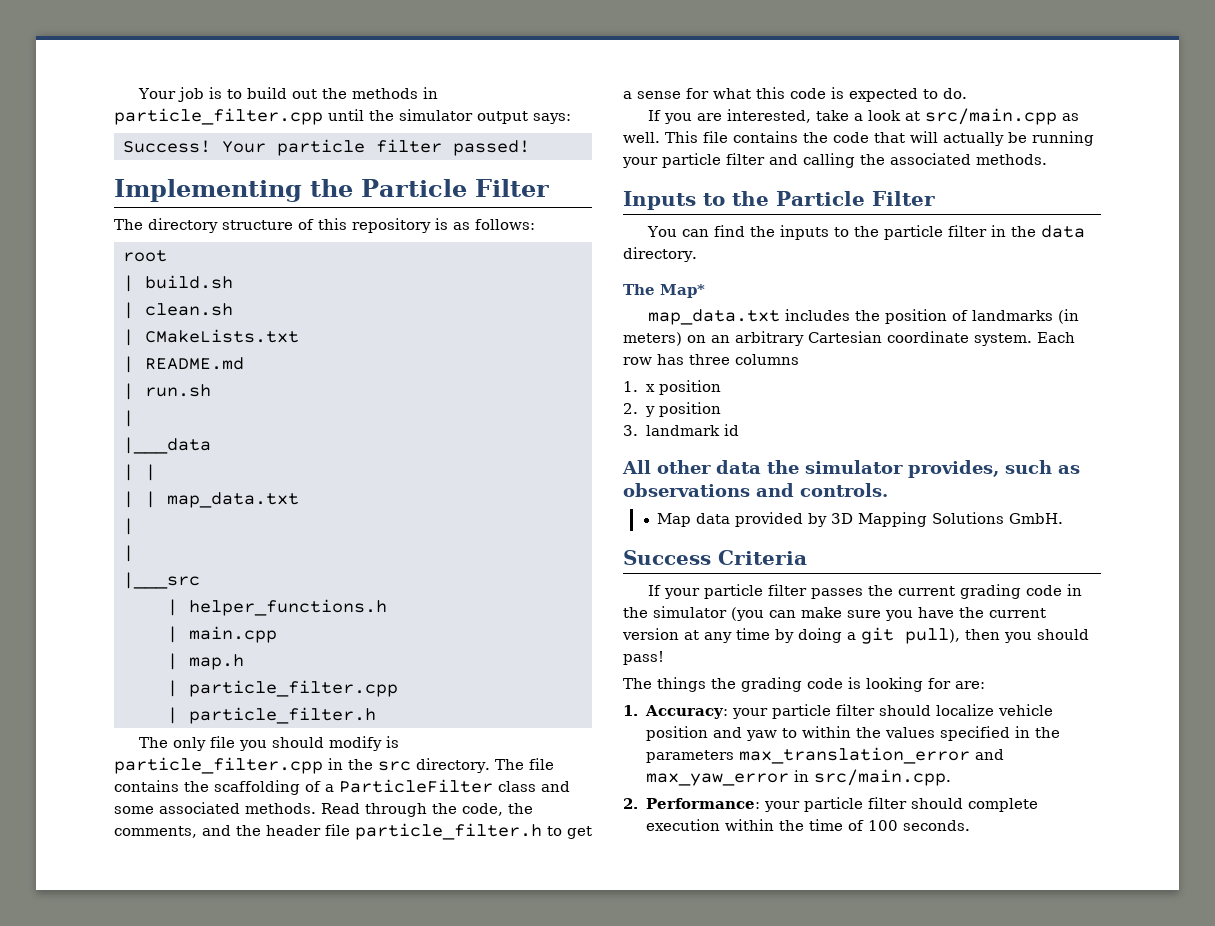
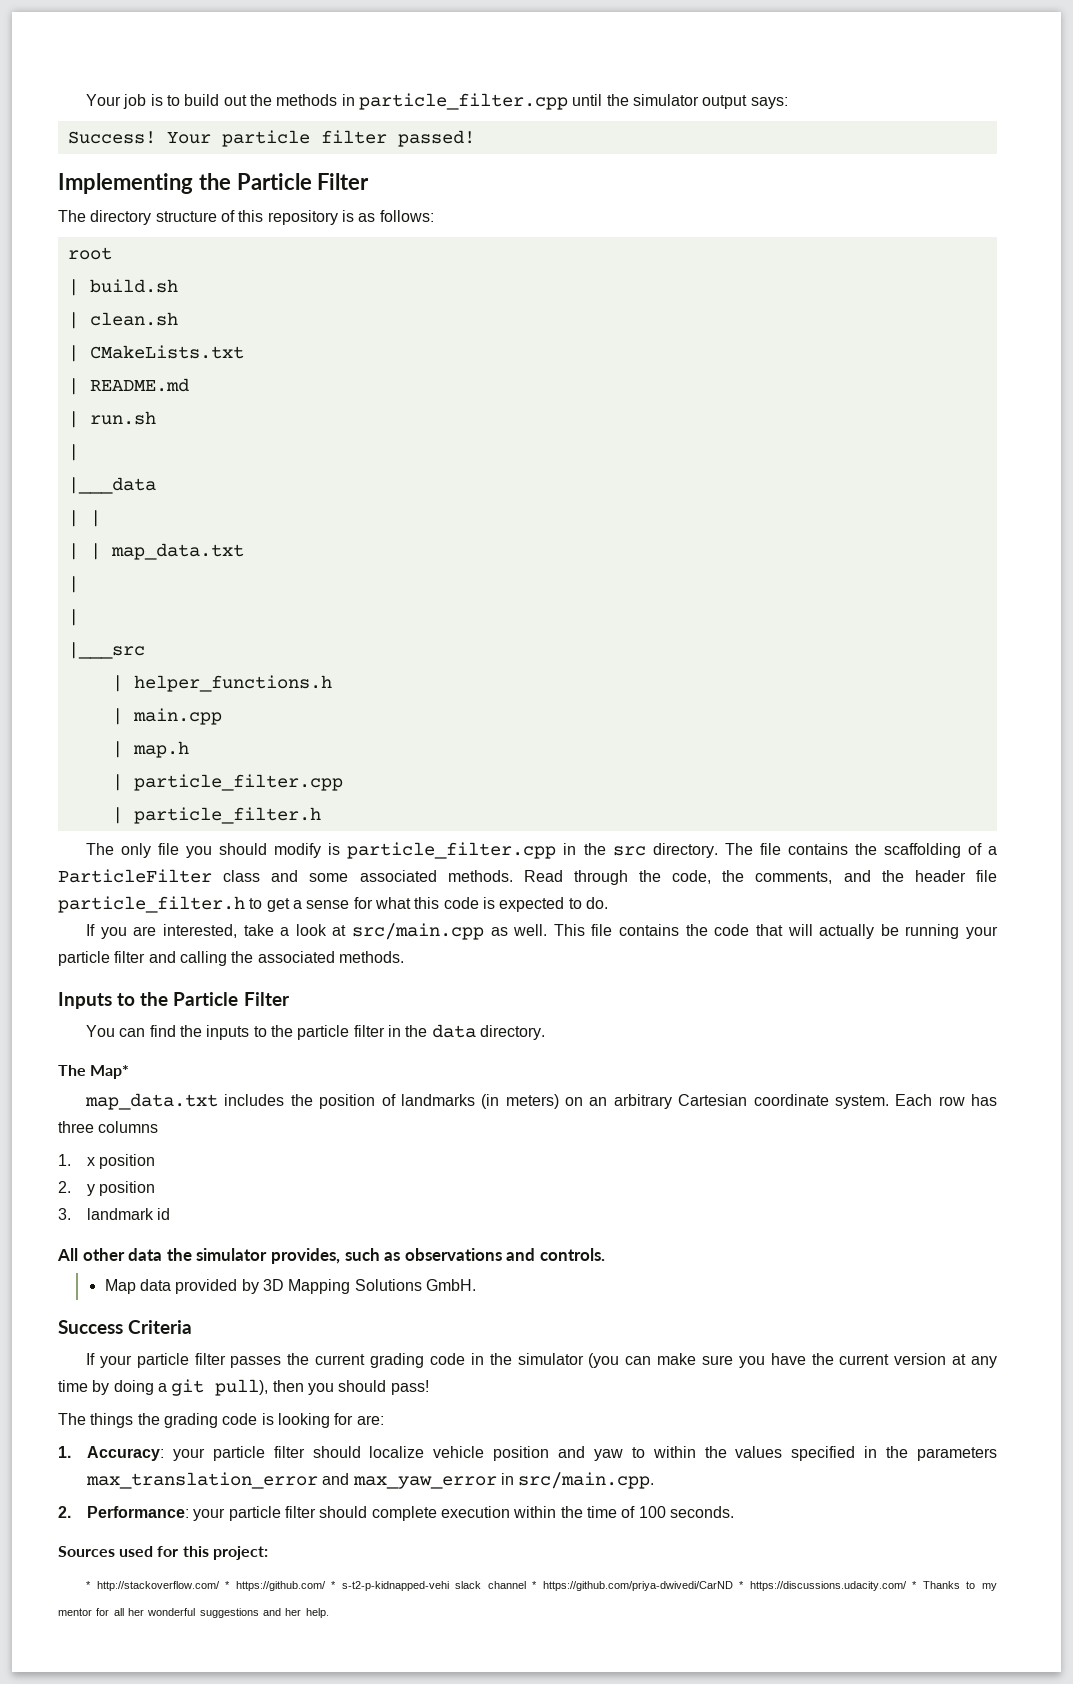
(970, 825) none -> [58,1546,268,1560] [86,1581,998,1591] [58,1608,329,1618] // Sources used for this project: // * http://stackoverflow.com/ * https://github.com/ * s-t2-p-kidnapped-vehi slack channel * https://github.com/priya-dwivedi/CarND * https://discussions.udacity.com/ * Thanks to my mentor for all her wonderful suggestions and her help.

